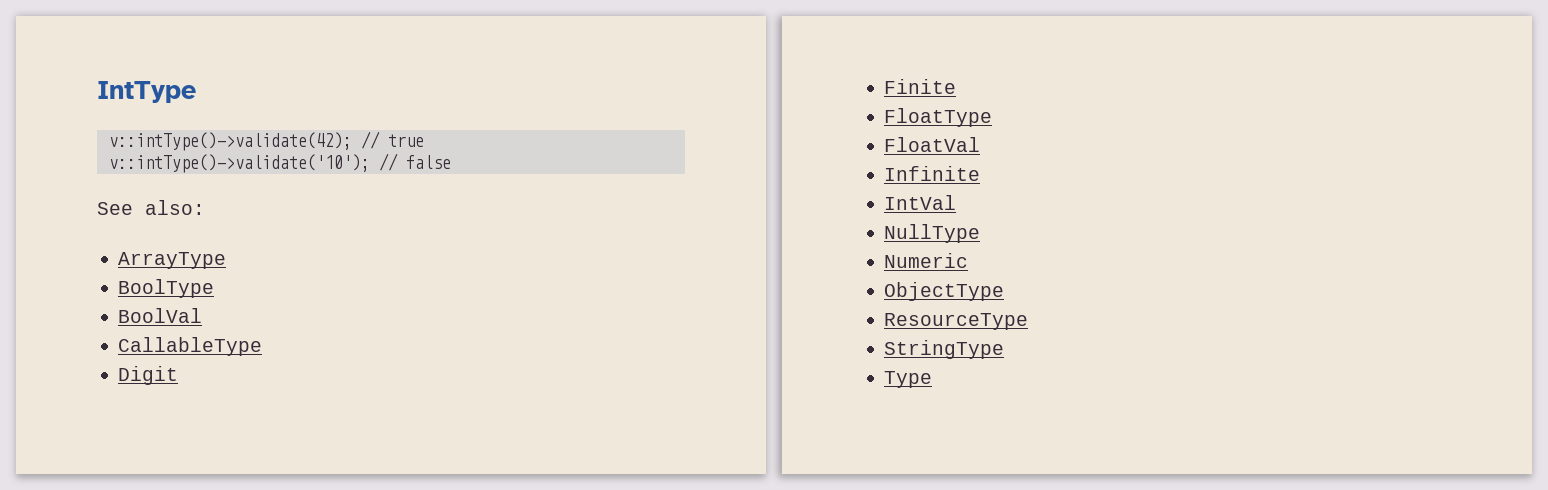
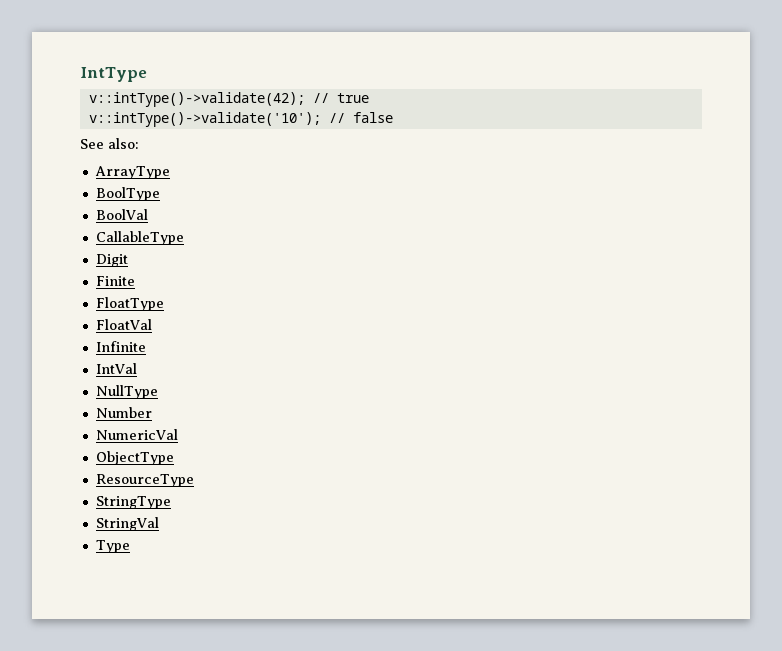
[884,253,969,268] Numeric -> [95,407,152,418] [95,429,178,440] Number // NumericVal
(1005, 349) none -> [95,517,159,531] // StringVal

